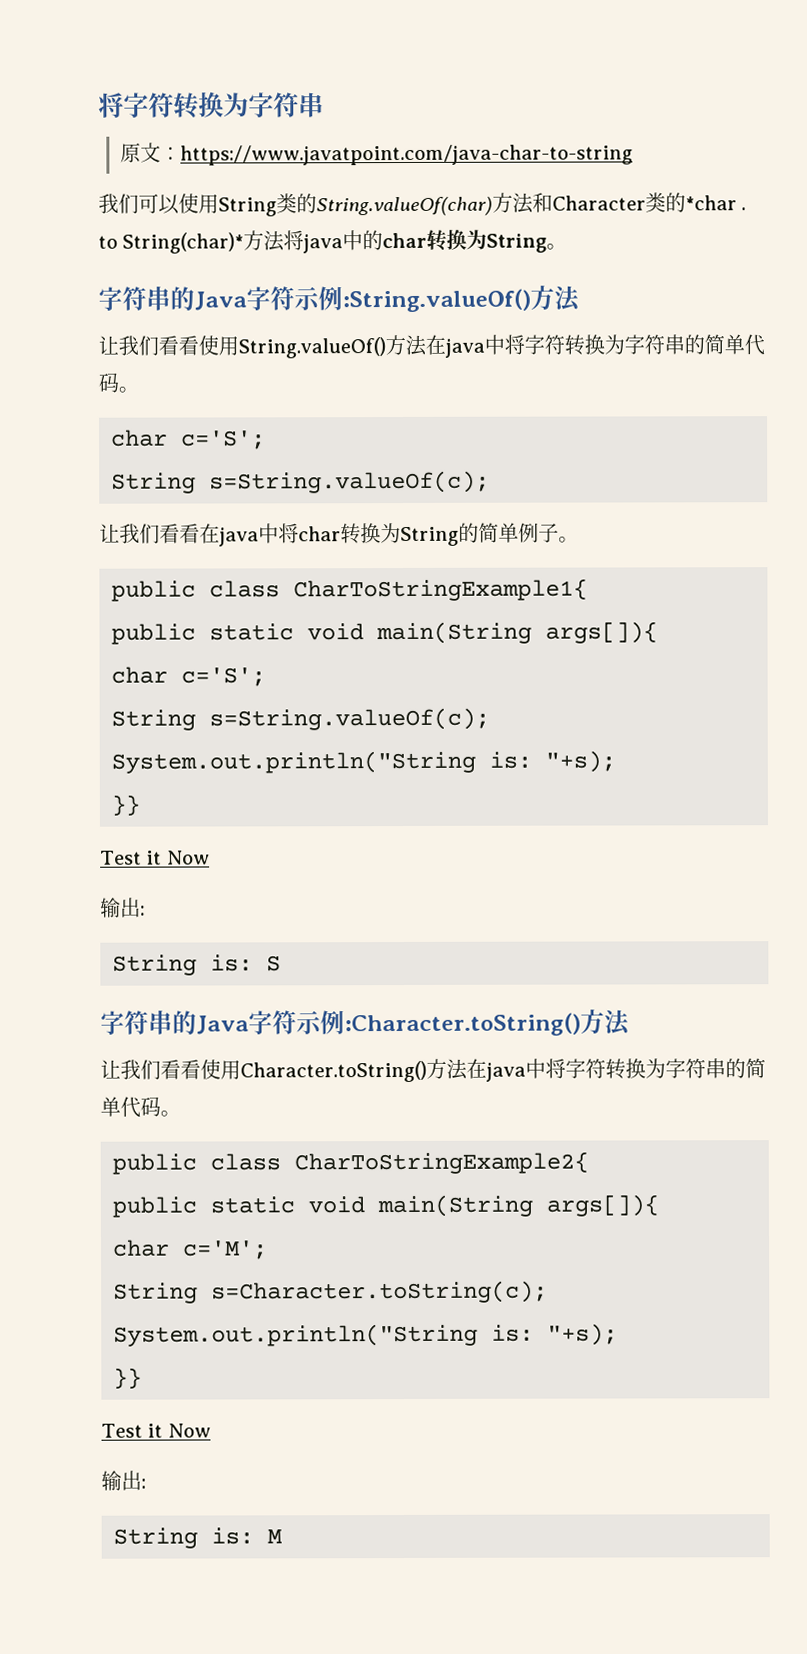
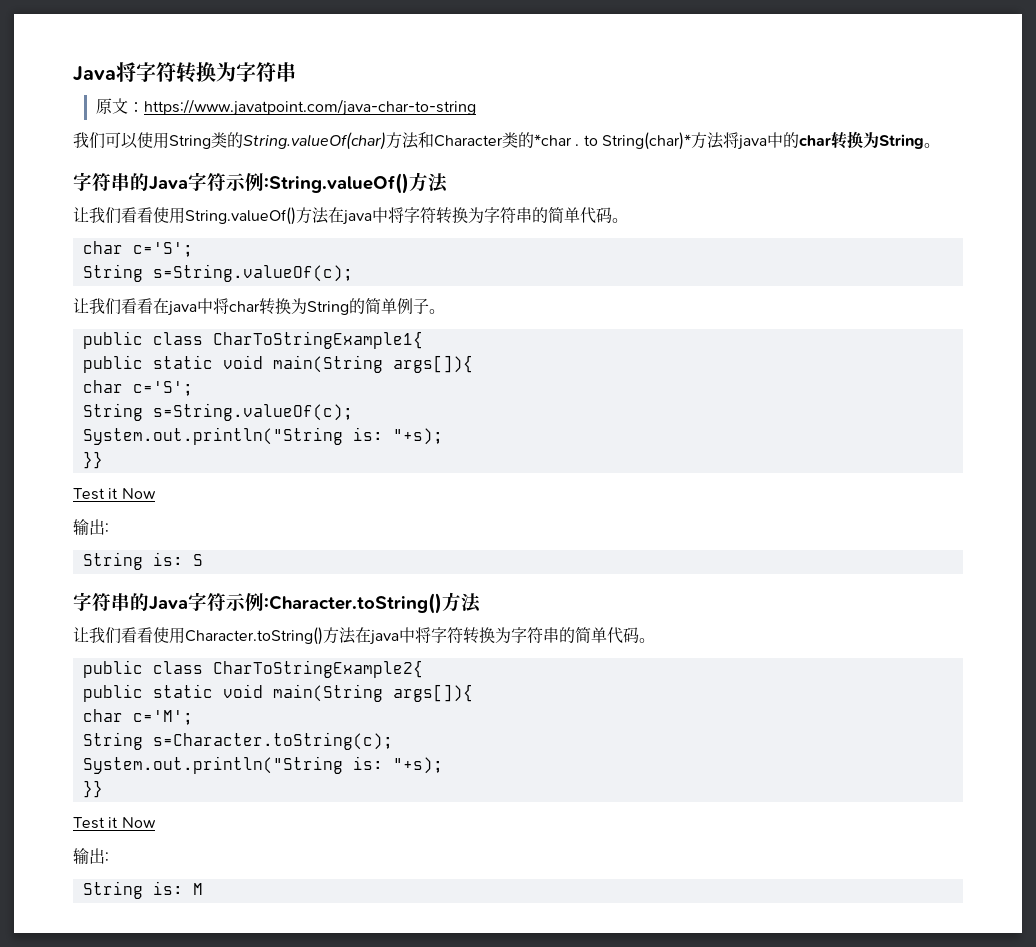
(98, 105) none -> [73,66,116,82] Java

